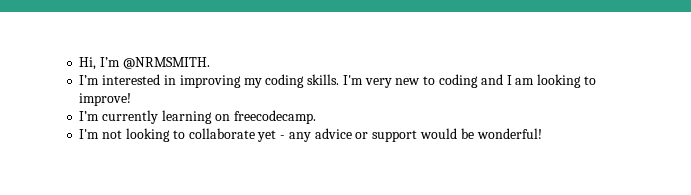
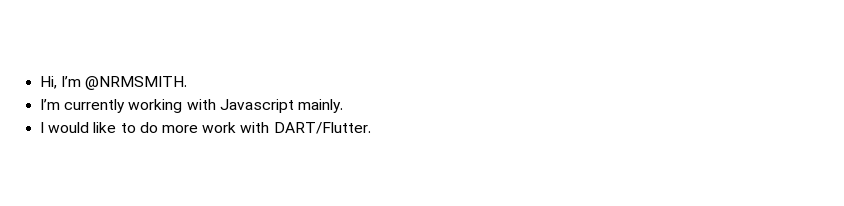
[102,74,596,88] [79,93,132,106] [79,110,316,124] [79,128,542,142] interested in improving my coding skills. I'm very new to coding and I am looking to improve! // I’m currently learning on freecodecamp. // I'm not looking to collaborate yet - any advice or support would be wonderful! -> [64,99,343,113] [40,122,371,134] currently working with Javascript mainly. // I would like to do more work with DART/Flutter.

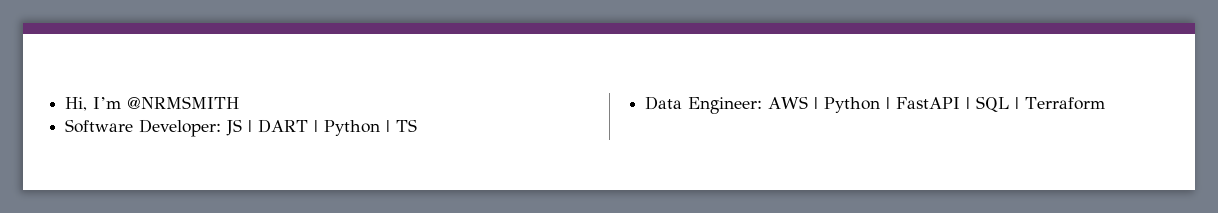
[85,76,188,90] [40,99,343,113] [40,122,371,134] @NRMSMITH. // I’m currently working with Javascript mainly. // I would like to do more work with DART/Flutter. -> [127,96,240,109] [65,119,418,137] [645,96,1106,114] @NRMSMITH // Software Developer: JS | DART | Python | TS // Data Engineer: AWS | Python | FastAPI | SQL | Terraform

